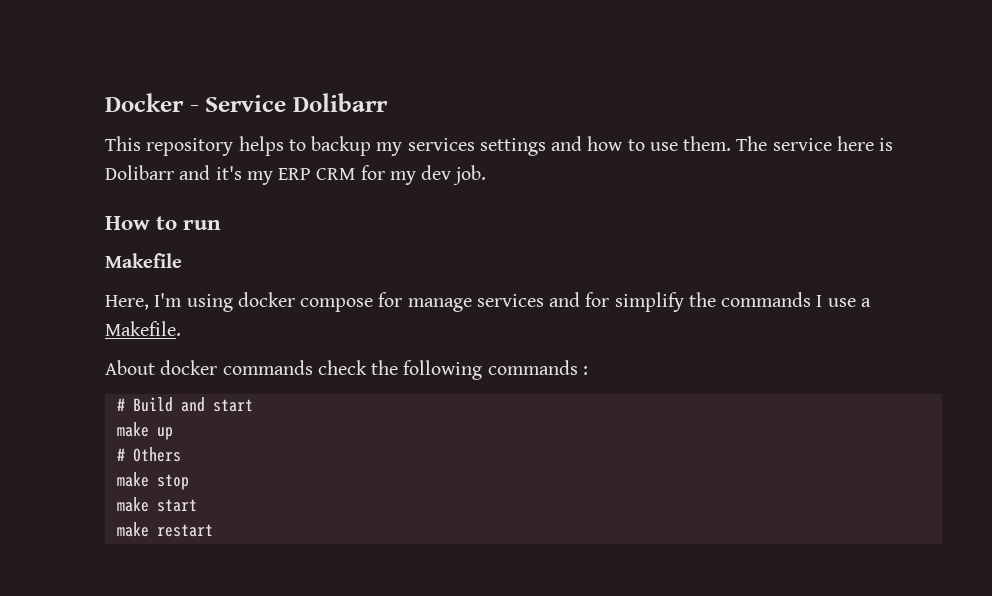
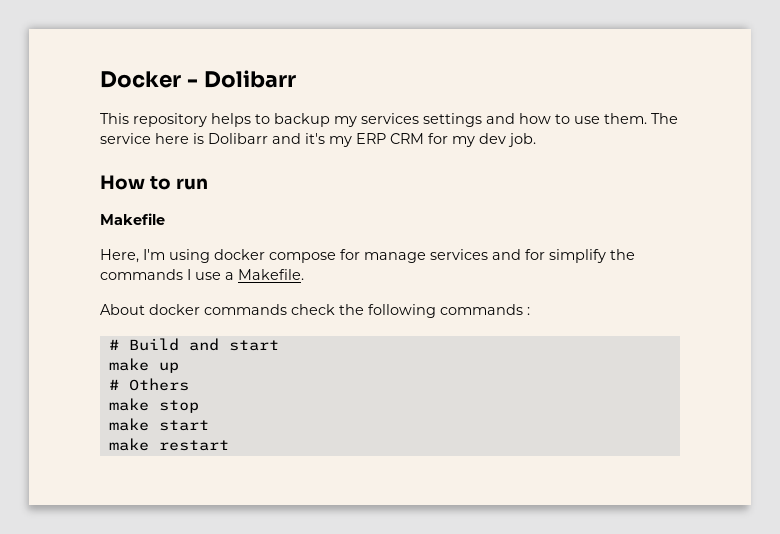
[205,95,287,112] Service -> (198, 83) none

